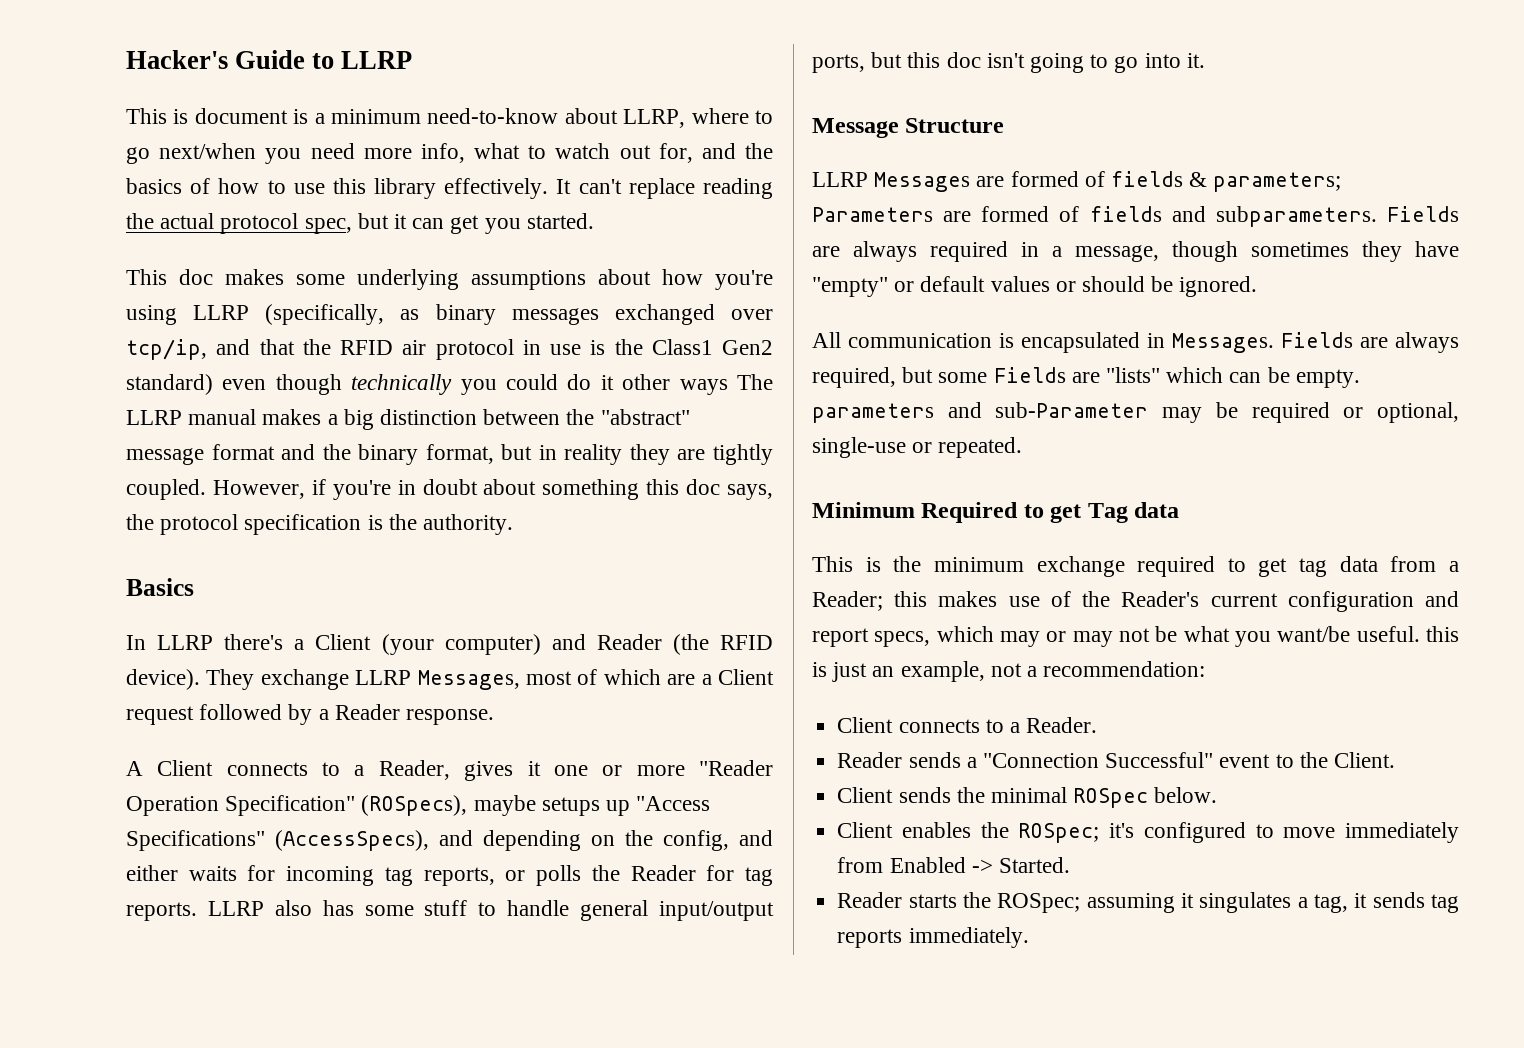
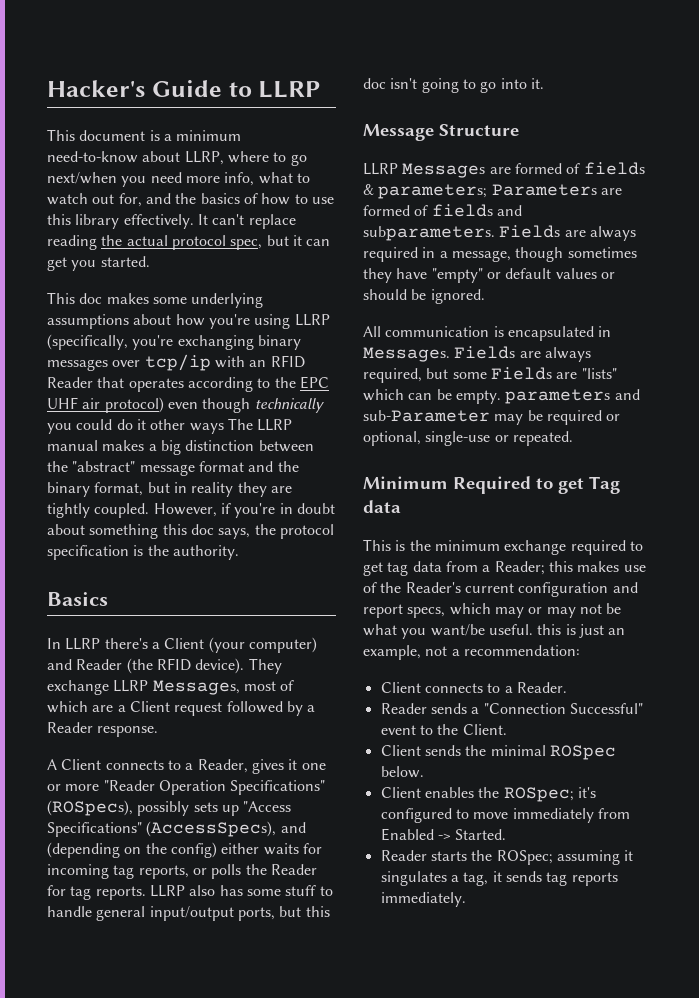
[173,109,189,124] is -> (75, 135) none
[400,304,773,325] [126,339,773,360] [126,374,213,395] as binary messages exchanged over tcp/ip, and that the RFID air protocol in use is the Class1 Gen2 standard) -> [132,335,301,350] [47,354,305,371] [47,376,329,392] [47,397,164,413] you're exchanging binary messages over tcp/ip with an RFID Reader that operates according to the EPC UHF air protocol)
[225,795,600,816] Specification" (ROSpecs), maybe setups -> [230,780,326,795] [47,800,218,816] Specifications" (ROSpecs), possibly sets
[483,830,581,851] depending -> [47,842,120,858] (depending
[663,830,773,851] config, and -> [170,842,217,858] config)

